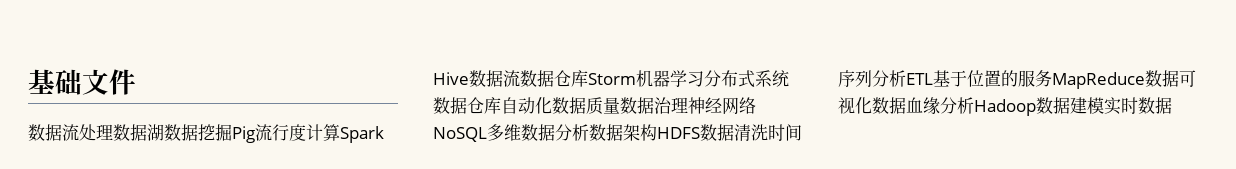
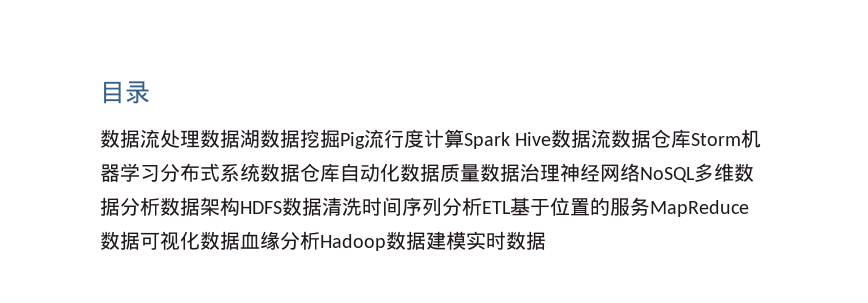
[28,69,136,95] 基础文件 -> [100,81,150,104] 目录

